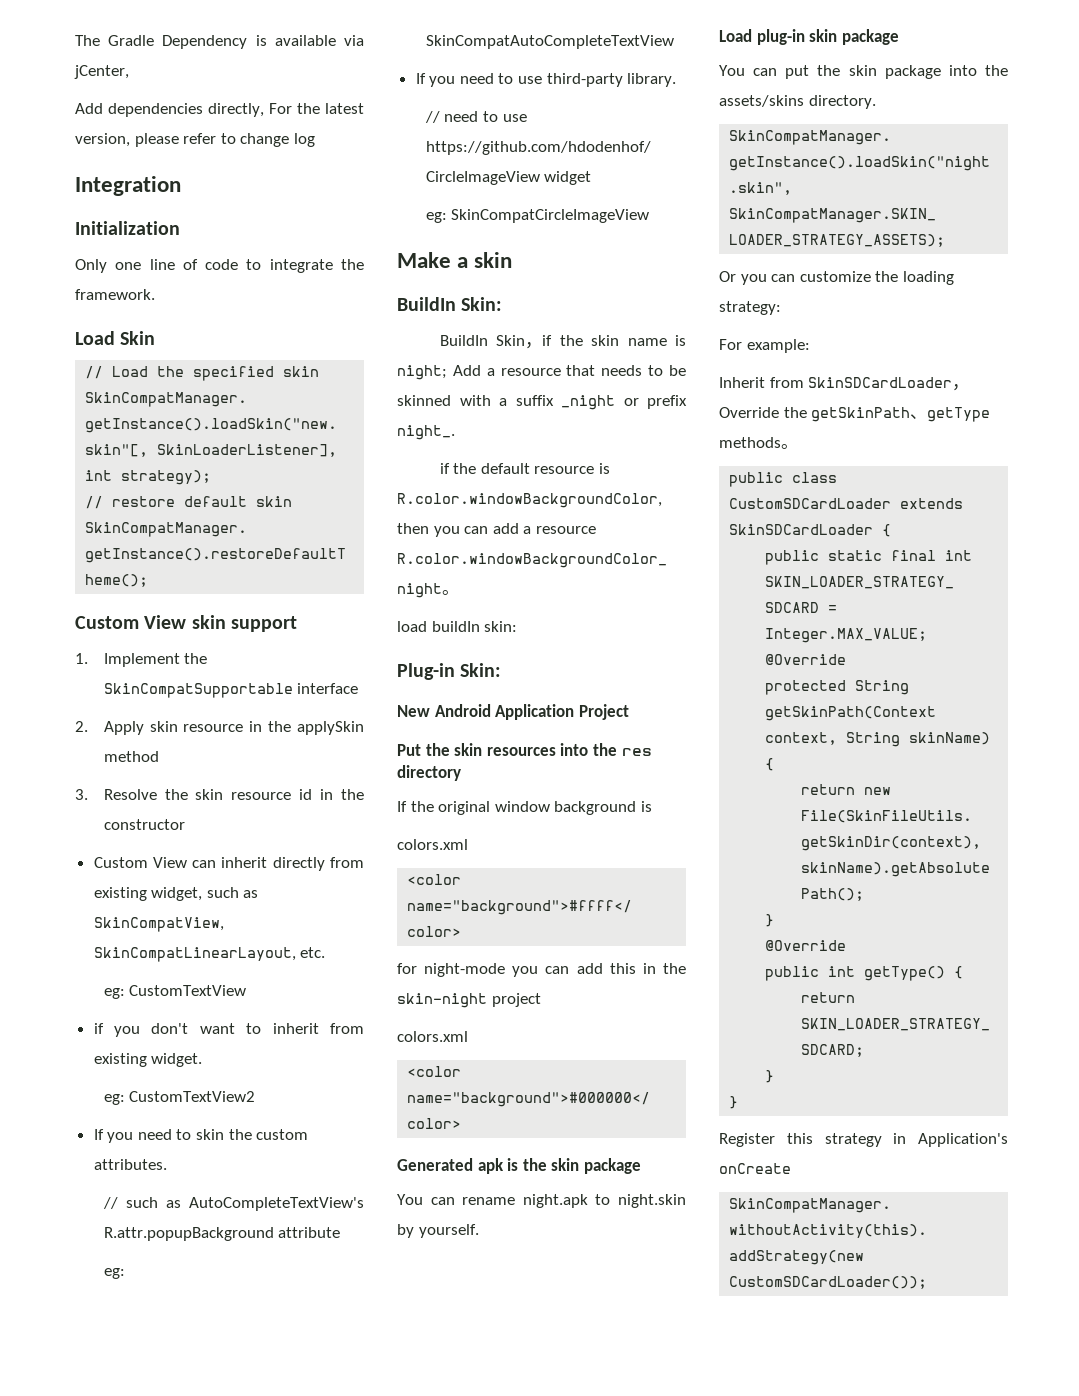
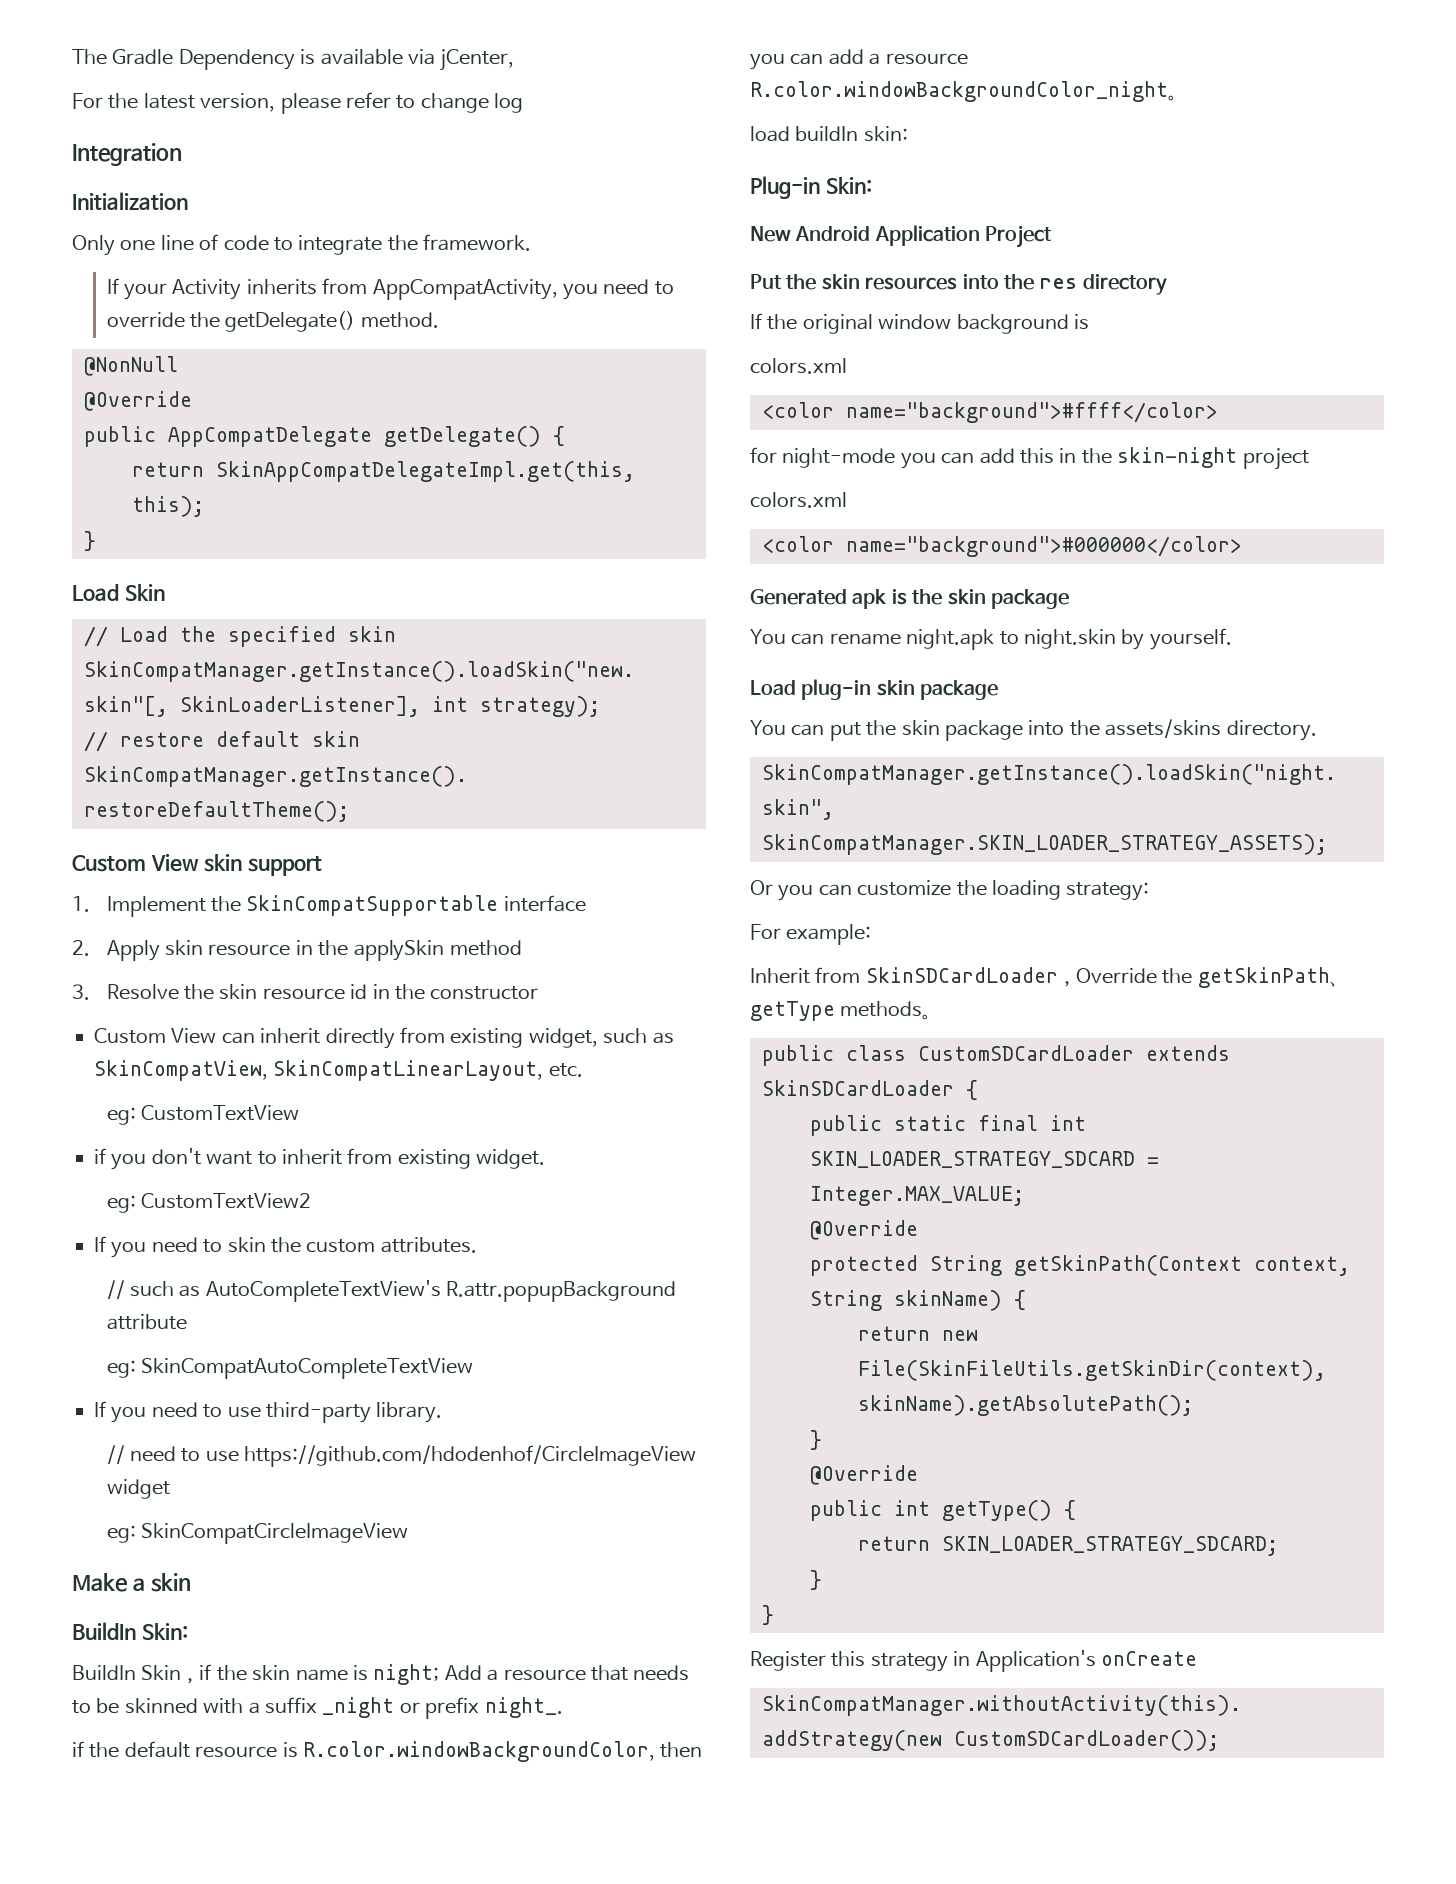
[75,103,264,117] Add dependencies directly, -> (515, 60) none
(155, 294) none -> [106,278,674,300] [106,311,439,332] [84,356,178,376] [84,391,192,411] [84,426,565,447] [132,461,635,482] [132,496,204,517] [84,531,96,551] // If your Activity inherits from AppCompatActivity, you need to override the getDelegate() method. // @NonNull // @Override // public AppCompatDelegate getDelegate() { // return SkinAppCompatDelegateImpl.get(this, this); // }

